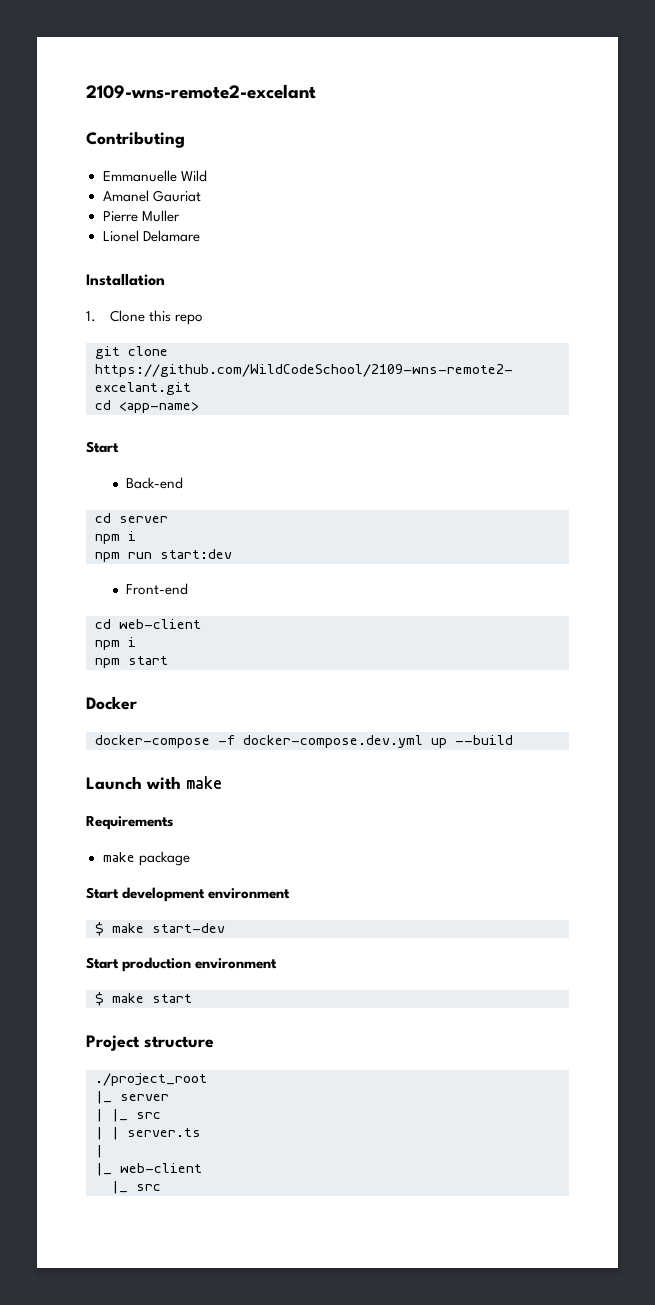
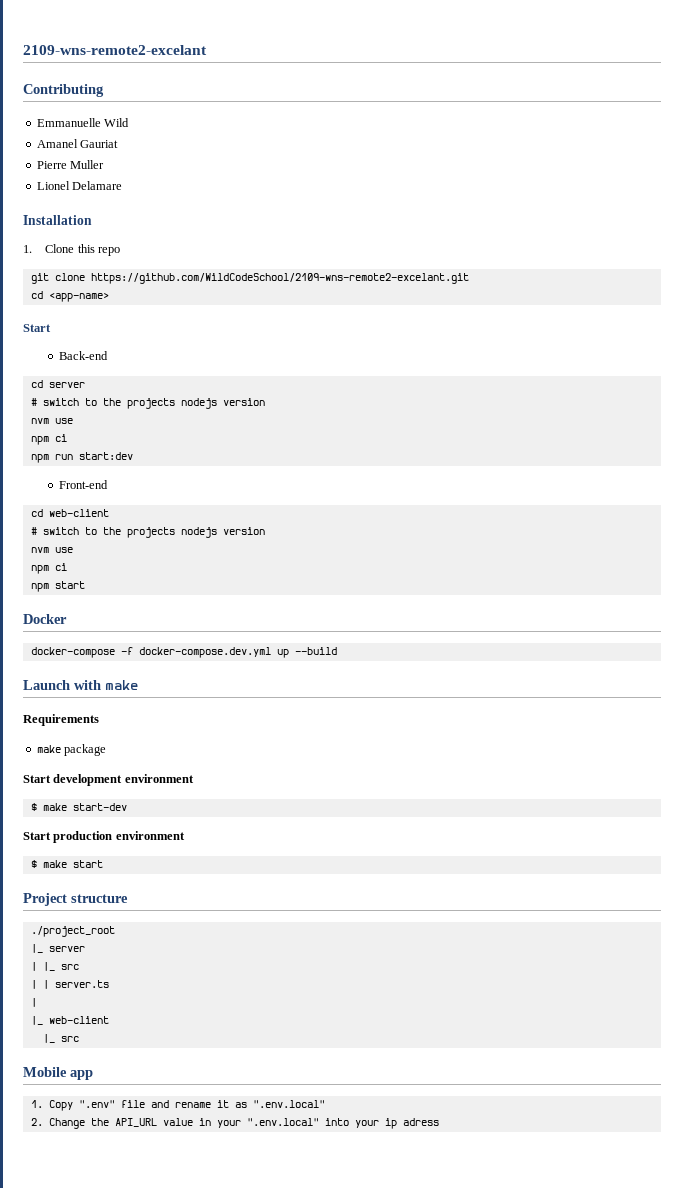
[95,531,136,544] // npm i -> [30,398,265,409] [30,418,73,424] [30,434,67,445] // # switch to the projects nodejs version // nvm use // npm ci
[95,637,136,650] // npm i -> [30,527,265,538] [30,547,73,553] [30,563,67,574] // # switch to the projects nodejs version // nvm use // npm ci
(161, 1187) none -> [23,1067,93,1080] [30,1100,325,1111] [30,1118,439,1129] // Mobile app // 1. Copy ".env" file and rename it as ".env.local" // 2. Change the API_URL value in your ".env.local" into your ip adress

